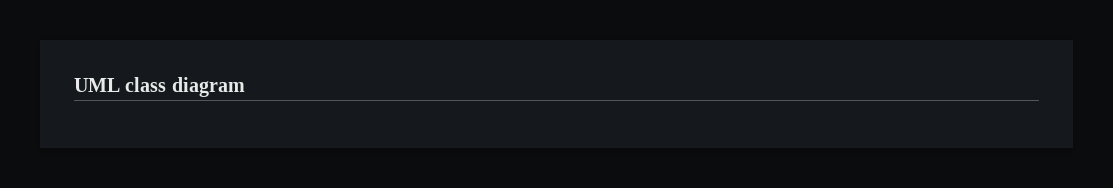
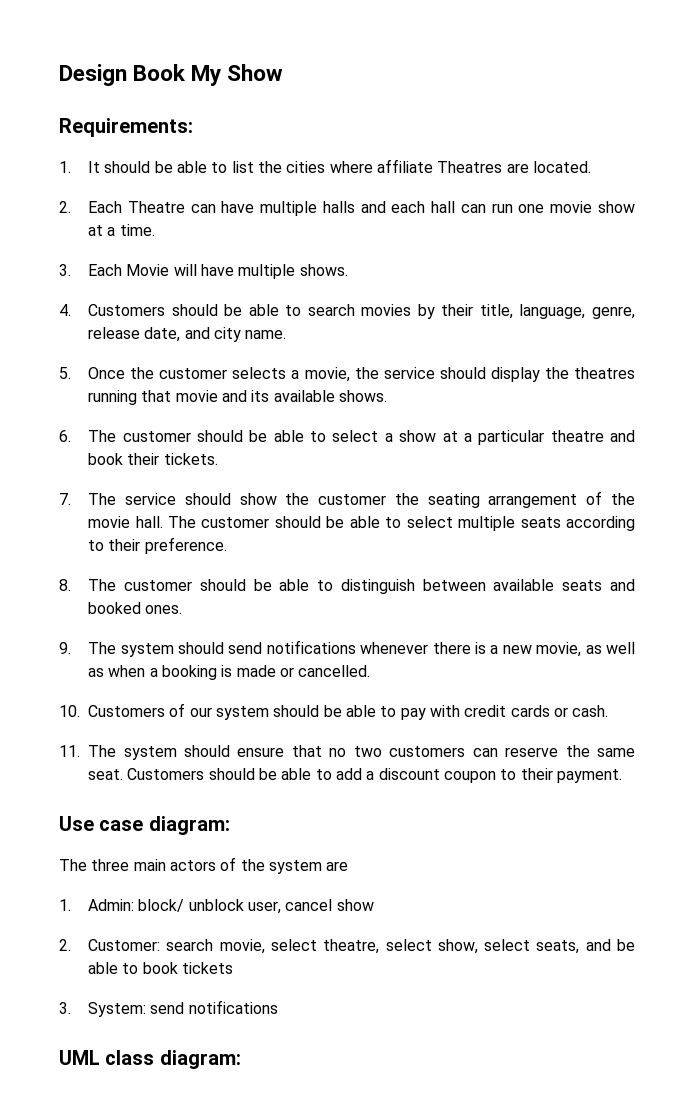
(74, 85) none -> [59,64,284,86] [59,118,193,137] [59,159,591,173] [59,201,635,216] [88,224,155,236] [59,264,348,279] [59,304,636,319] [88,327,287,342] [59,367,636,382] [88,390,388,405] [59,430,636,445] [88,453,218,465] [59,491,635,508] [88,516,635,531] [88,537,227,554] [59,579,635,594] [88,602,183,614] [59,640,635,657] [88,665,371,680] [59,703,609,720] [59,745,635,760] [88,768,622,783] [59,816,230,835] [59,857,349,874] [59,899,374,914] [59,939,635,954] [88,962,234,974] [59,1000,278,1017] Design Book My Show // Requirements: // 1. It should be able to list the cities where affiliate Theatres are located. // 2. Each Theatre can have multiple halls and each hall can run one movie show at a time. // 3. Each Movie will have multiple shows. // 4. Customers should be able to search movies by their title, language, genre, release date, and city name. // 5. Once the customer selects a movie, the service should display the theatres running that movie and its available shows. // 6. The customer should be able to select a show at a particular theatre and book their tickets. // 7. The service should show the customer the seating arrangement of the movie hall. The customer should be able to select multiple seats according to their preference. // 8. The customer should be able to distinguish between available seats and booked ones. // 9. The system should send notifications whenever there is a new movie, as well as when a booking is made or cancelled. // 10. Customers of our system should be able to pay with credit cards or cash. // 11. The system should ensure that no two customers can reserve the same seat. Customers should be able to add a discount coupon to their payment. // Use case diagram: // The three main actors of the system are // 1. Admin: block/ unblock user, cancel show // 2. Customer: search movie, select theatre, select show, select seats, and be able to book tickets // 3. System: send notifications //
[171,77,245,97] diagram -> [159,1050,241,1069] diagram:

